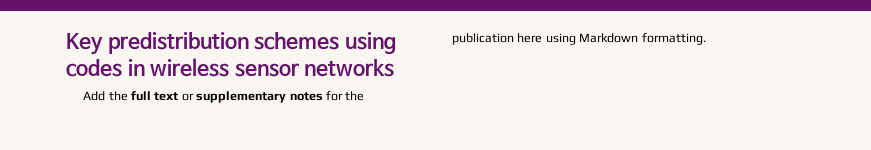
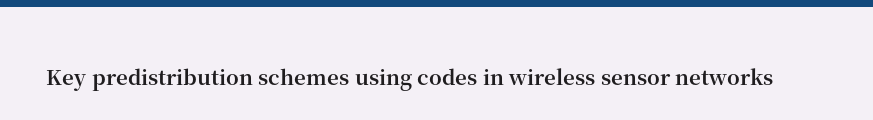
[83,91,365,103] [452,33,706,45] // Add the full text or supplementary notes for the publication here using Markdown formatting. -> (774, 76) none

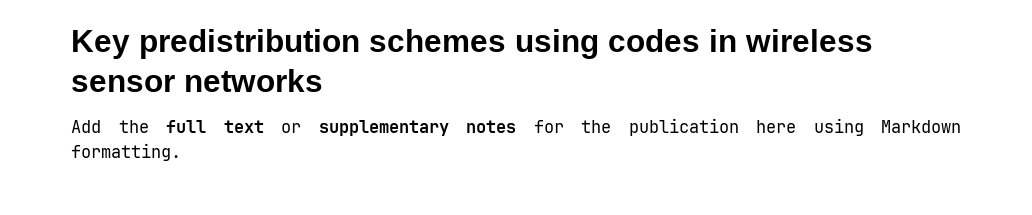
(774, 76) none -> [71,118,961,136] [71,143,181,161] // Add the full text or supplementary notes for the publication here using Markdown formatting.

